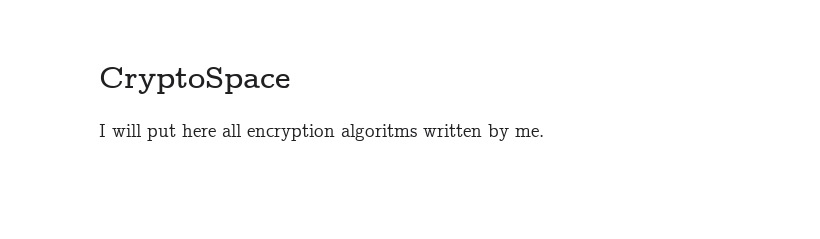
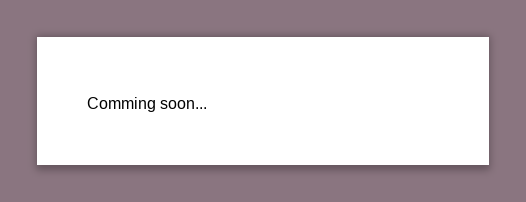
[99,67,290,94] [99,124,544,141] CryptoSpace // I will put here all encryption algoritms written by me. -> [87,97,208,112] Comming soon...

